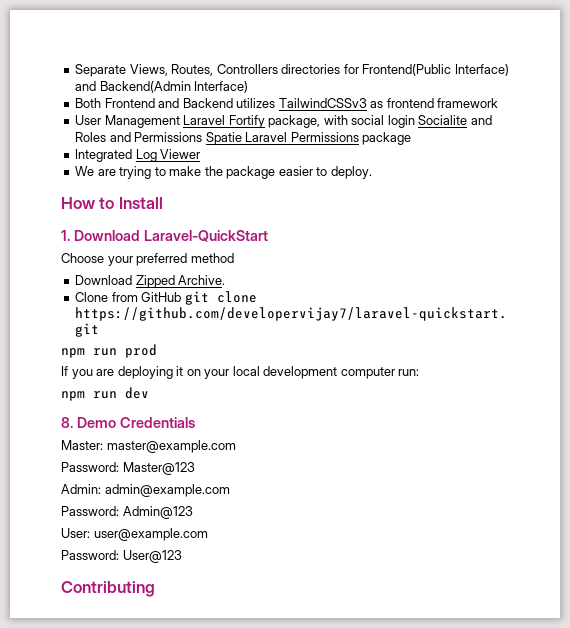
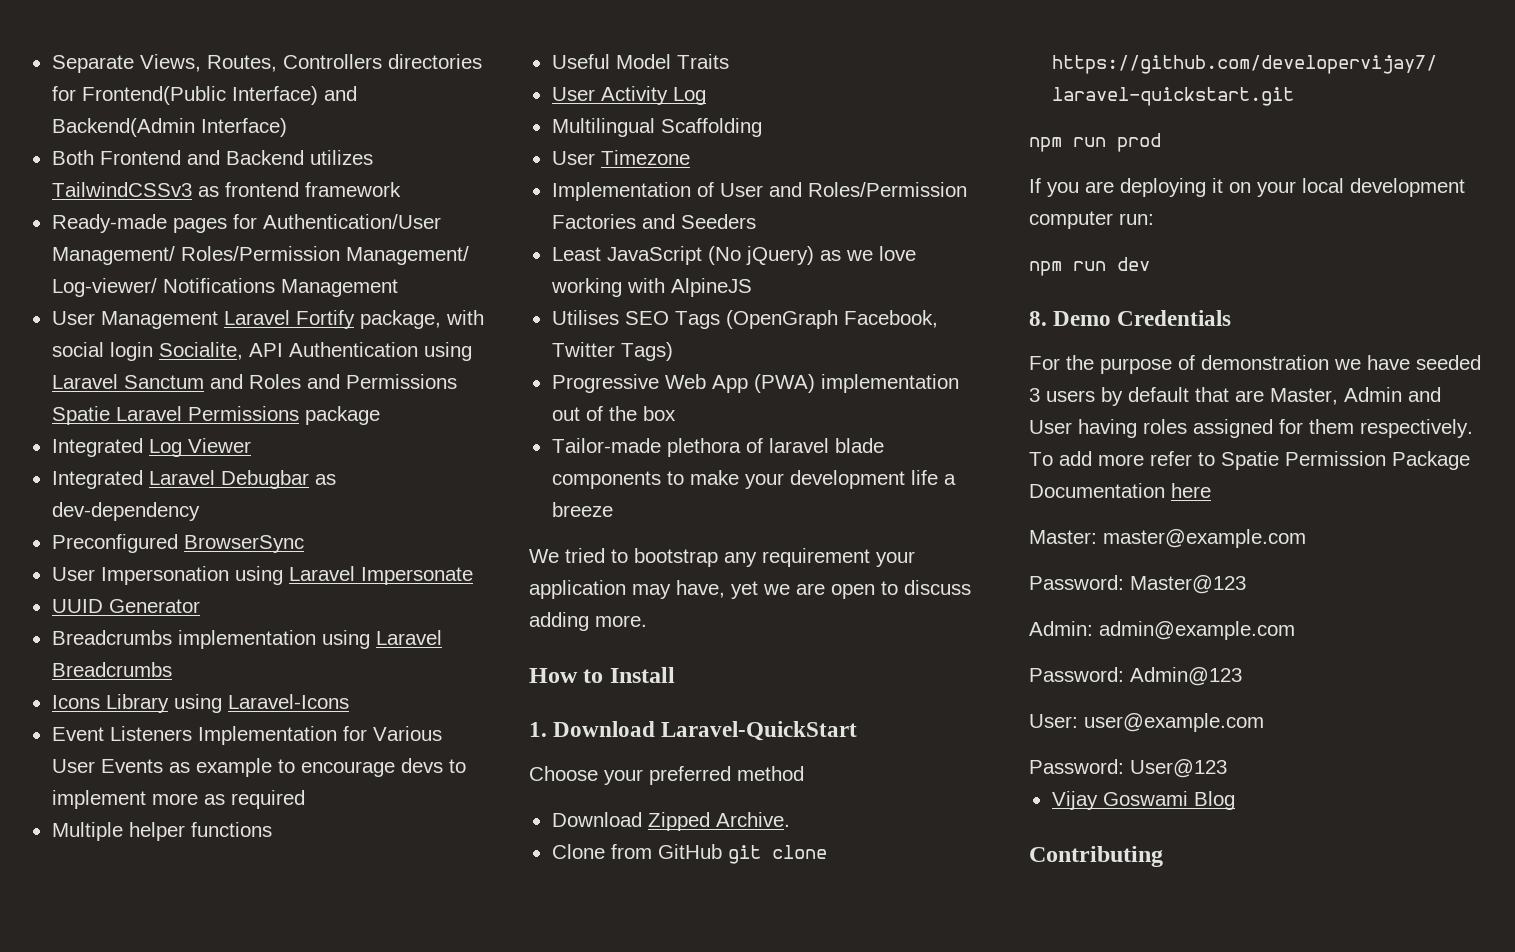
(499, 103) none -> [51,214,441,233] [51,246,469,265] [51,278,398,297] // Ready-made pages for Authentication/User Management/ Roles/Permission Management/ Log-viewer/ Notifications Management
[418,115,468,125] Socialite -> [158,342,472,361] [51,374,204,389] Socialite, API Authentication using Laravel Sanctum
[75,166,372,179] We are trying to make the package easier to deploy. -> [51,470,336,489] [51,502,200,521] [51,534,304,553] [51,566,473,585] [51,599,200,613] [51,630,442,649] [51,662,172,677] [51,694,349,713] [51,726,442,745] [51,758,466,777] [51,790,305,809] [51,822,272,841] [551,54,729,69] [551,86,706,105] [551,118,762,137] [551,150,690,165] [551,182,967,201] [551,214,756,229] [551,246,916,265] [550,278,752,297] [551,310,938,329] [551,342,673,361] [551,374,959,393] [551,406,676,421] [551,438,884,457] [551,470,956,489] [551,502,613,517] [529,548,915,567] [529,580,971,599] [529,612,647,631] Integrated Laravel Debugbar as dev-dependency // Preconfigured BrowserSync // User Impersonation using Laravel Impersonate // UUID Generator // Breadcrumbs implementation using Laravel Breadcrumbs // Icons Library using Laravel-Icons // Event Listeners Implementation for Various User Events as example to encourage devs to implement more as required // Multiple helper functions // Useful Model Traits // User Activity Log // Multilingual Scaffolding // User Timezone // Implementation of User and Roles/Permission Factories and Seeders // Least JavaScript (No jQuery) as we love working with AlpineJS // Utilises SEO Tags (OpenGraph Facebook, Twitter Tags) // Progressive Web App (PWA) implementation out of the box // Tailor-made plethora of laravel blade components to make your development life a breeze // We tried to bootstrap any requirement your application may have, yet we are open to discuss adding more.
(195, 422) none -> [1029,355,1481,374] [1029,387,1441,406] [1029,419,1473,438] [1029,451,1470,470] [1029,483,1211,498] // For the purpose of demonstration we have seeded 3 users by default that are Master, Admin and User having roles assigned for them respectively. To add more refer to Spatie Permission Package Documentation here
(182, 556) none -> [1051,791,1235,810] // Vijay Goswami Blog

